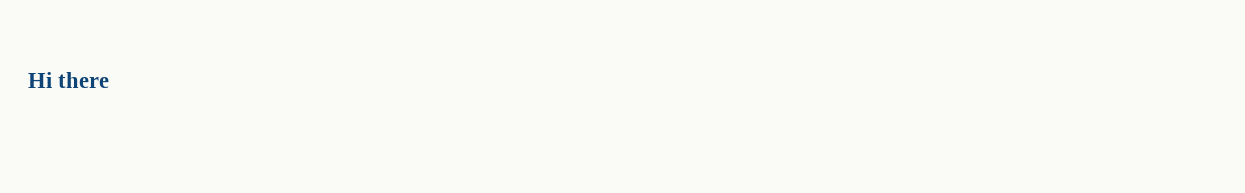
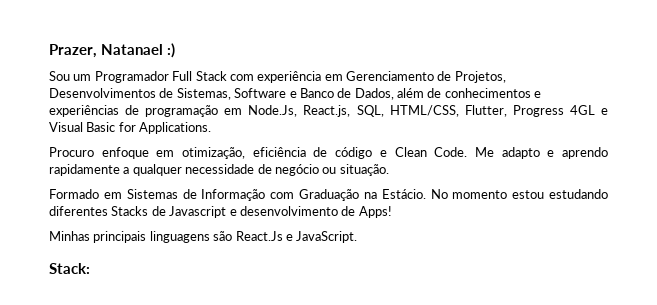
[28,72,110,88] Hi there -> [49,43,175,58] [49,71,506,83] [49,88,542,100] [49,105,608,117] [49,122,212,134] [49,147,608,159] [49,164,389,176] [49,189,608,201] [49,206,392,218] [49,231,358,243] [49,263,90,274] Prazer, Natanael :) // Sou um Programador Full Stack com experiência em Gerenciamento de Projetos, Desenvolvimentos de Sistemas, Software e Banco de Dados, além de conhecimentos e experiências de programação em Node.Js, React.js, SQL, HTML/CSS, Flutter, Progress 4GL e Visual Basic for Applications. // Procuro enfoque em otimização, eficiência de código e Clean Code. Me adapto e aprendo rapidamente a qualquer necessidade de negócio ou situação. // Formado em Sistemas de Informação com Graduação na Estácio. No momento estou estudando diferentes Stacks de Javascript e desenvolvimento de Apps! // Minhas principais linguagens são React.Js e JavaScript. // Stack:

